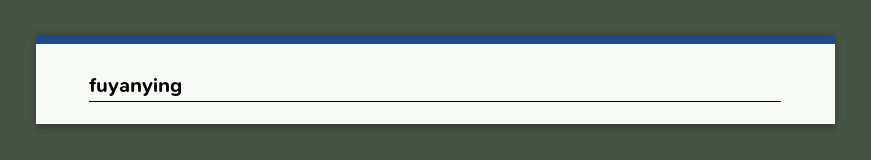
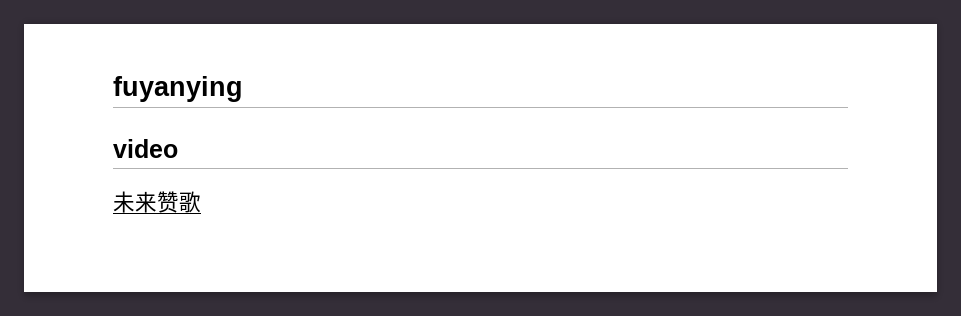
(182, 86) none -> [113,139,178,158] [113,191,201,213] // video // 未来赞歌

